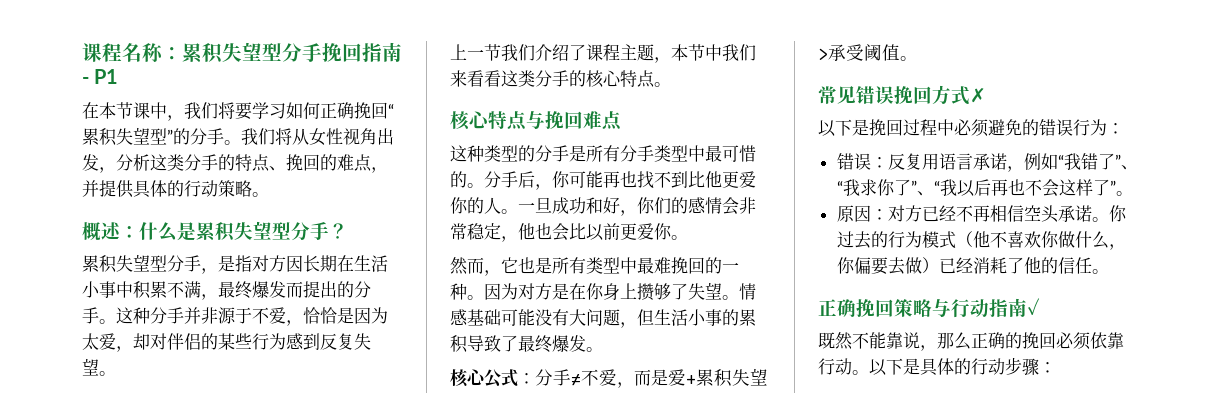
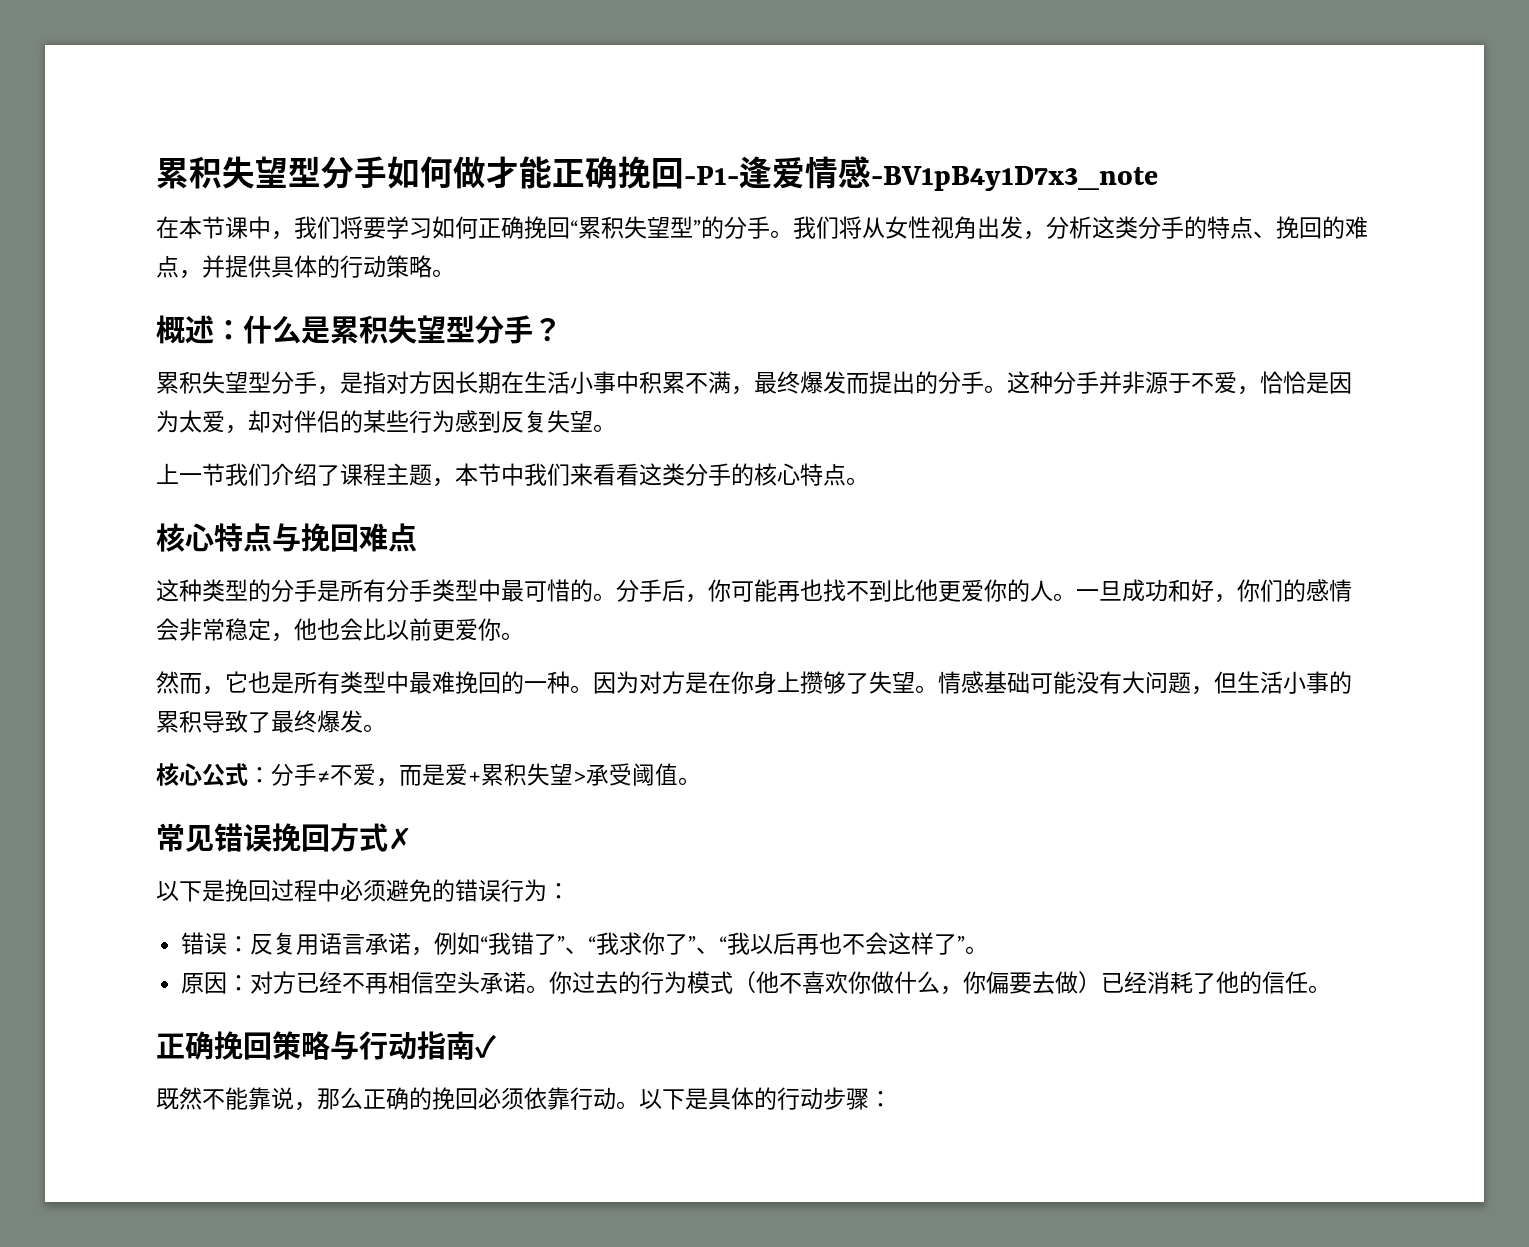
[82,42,402,64] [82,69,119,84] 课程名称：累积失望型分手挽回指南- P1 -> [156,156,1158,191] 累积失望型分手如何做才能正确挽回-P1-逢爱情感-BV1pB4y1D7x3_note

